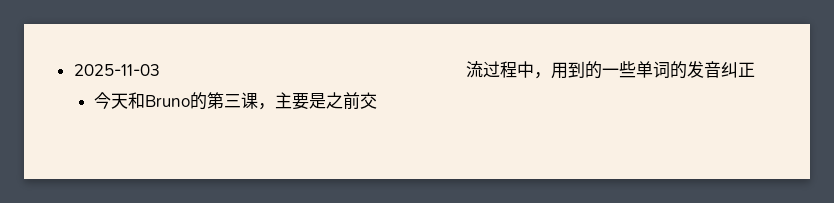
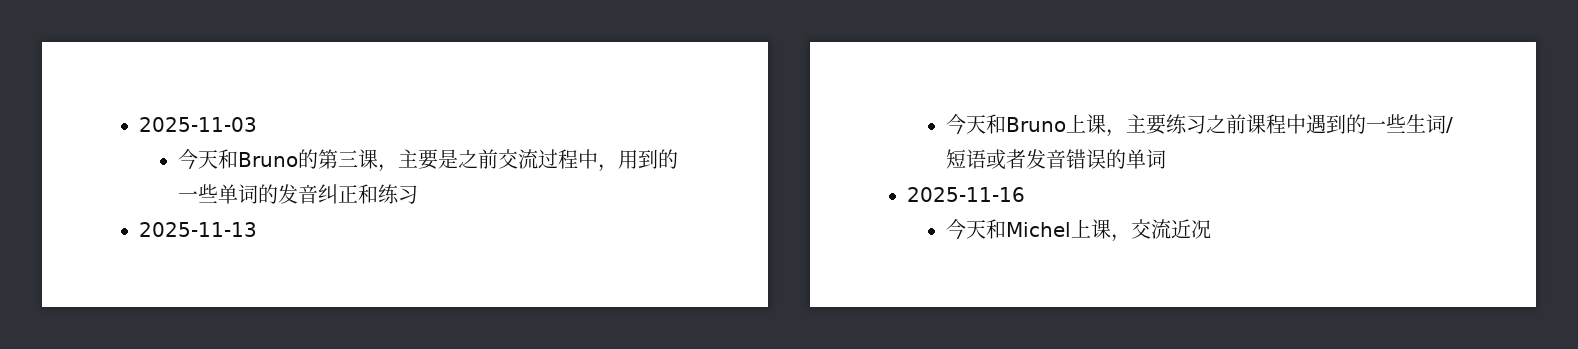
(756, 69) none -> [358,184,419,204] [139,222,257,237] [946,114,1454,137] [946,149,1167,170] [907,187,1025,202] [946,219,1212,242] 和练习 // 2025-11-13 // 今天和Bruno上课，主要练习之前课程中遇到的一些生词/短语或者发音错误的单词 // 2025-11-16 // 今天和Michel上课，交流近况

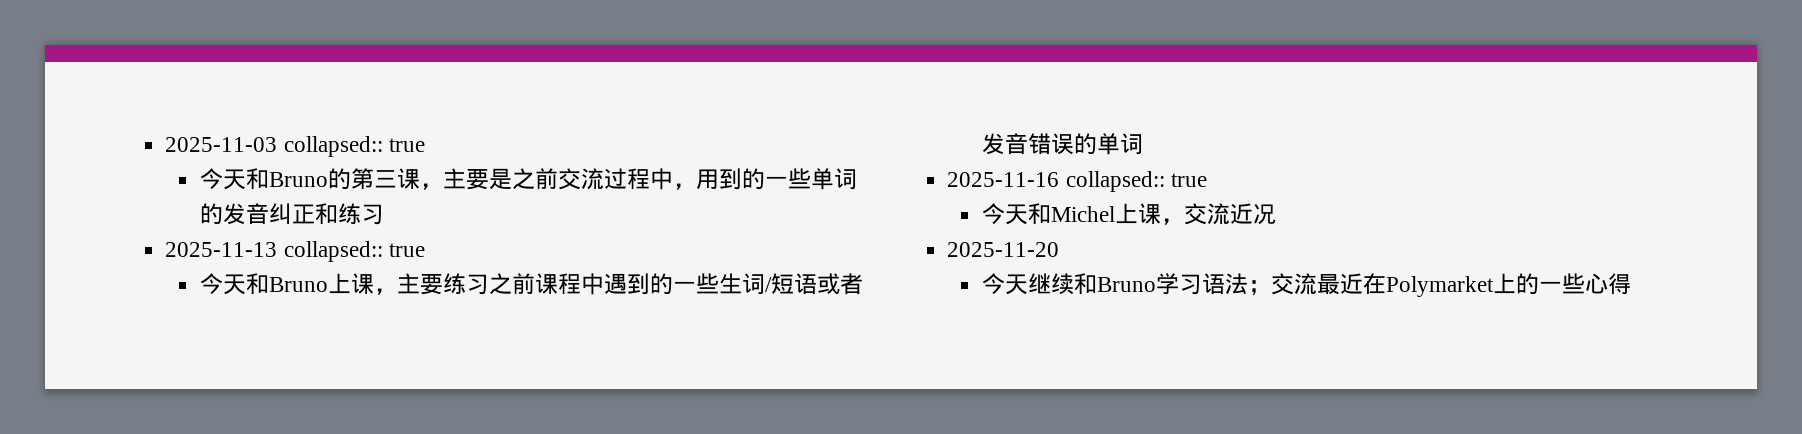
(257, 124) none -> [283,136,425,157] collapsed:: true
(257, 229) none -> [283,241,425,262] collapsed:: true
(1025, 194) none -> [1065,171,1207,192] collapsed:: true
(1212, 229) none -> [947,242,1060,257] [982,273,1632,297] // 2025-11-20 // 今天继续和Bruno学习语法；交流最近在Polymarket上的一些心得

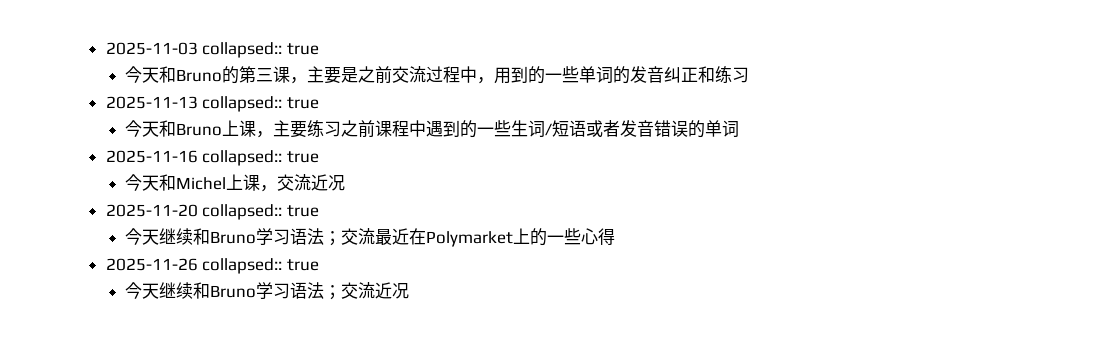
(1060, 249) none -> [202,204,319,220] collapsed:: true
(1632, 284) none -> [105,258,319,274] [124,282,409,300] // 2025-11-26 collapsed:: true // 今天继续和Bruno学习语法；交流近况

